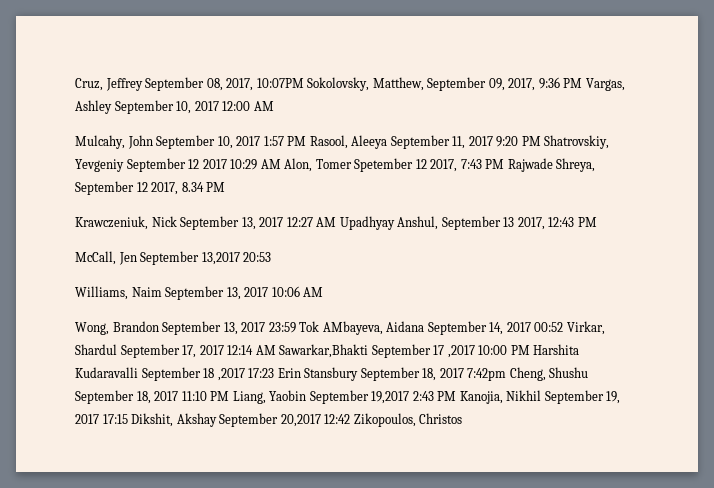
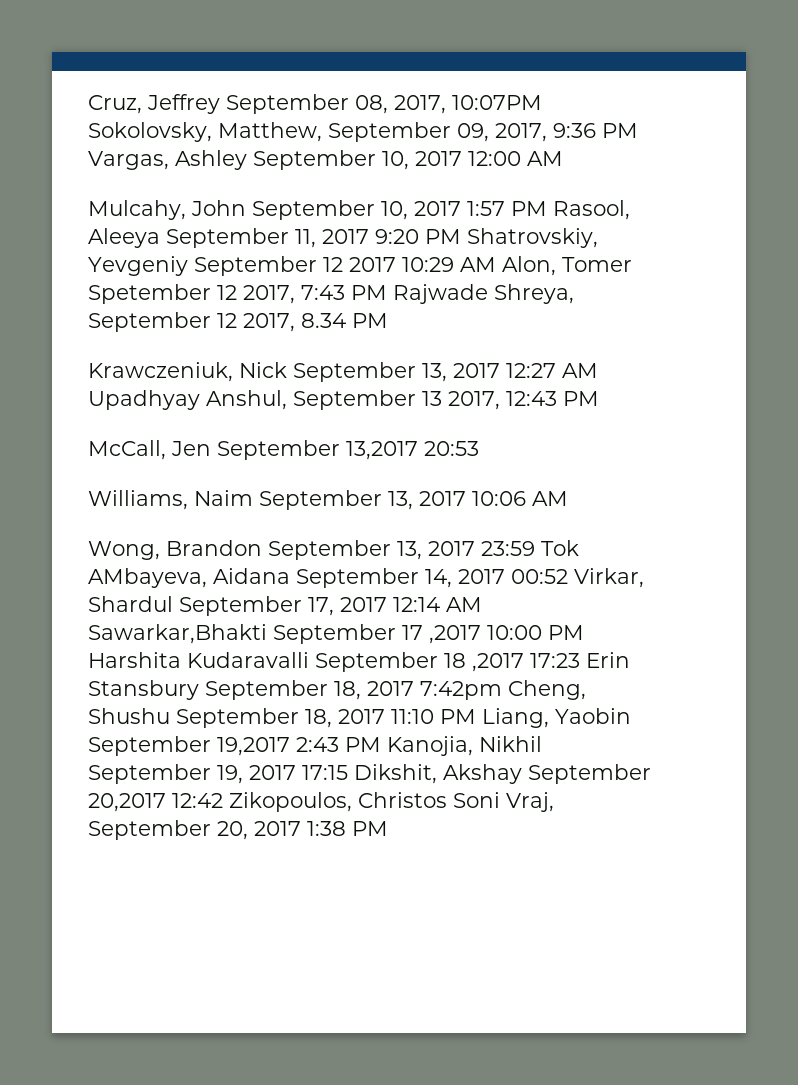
(463, 418) none -> [453,792,554,812] [88,820,388,840] Soni Vraj, September 20, 2017 1:38 PM

